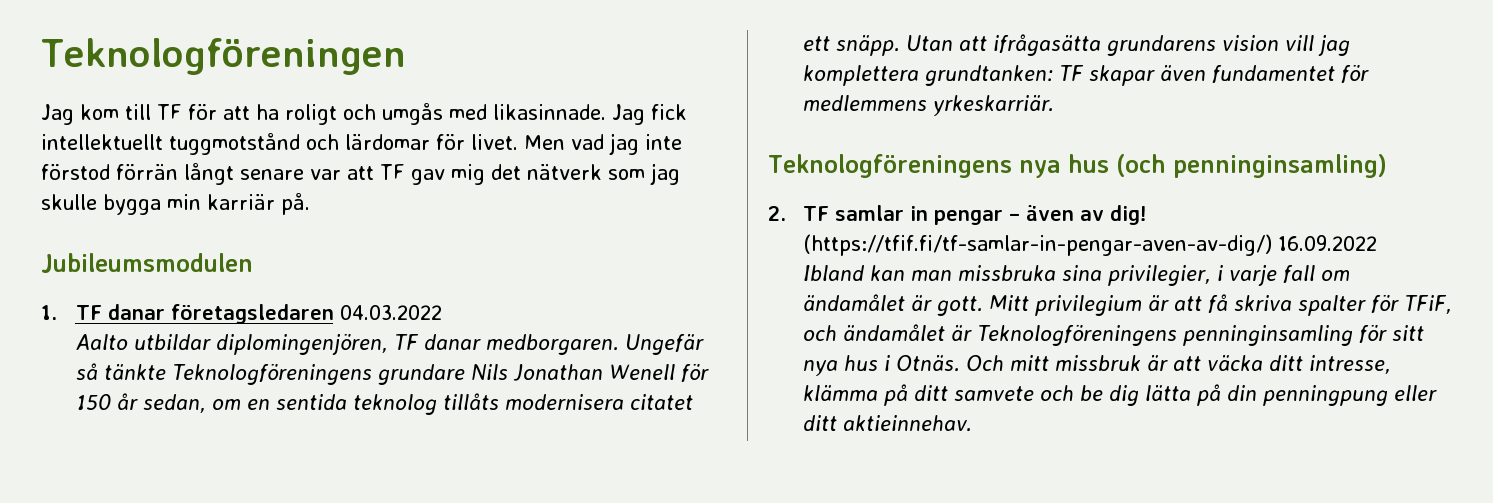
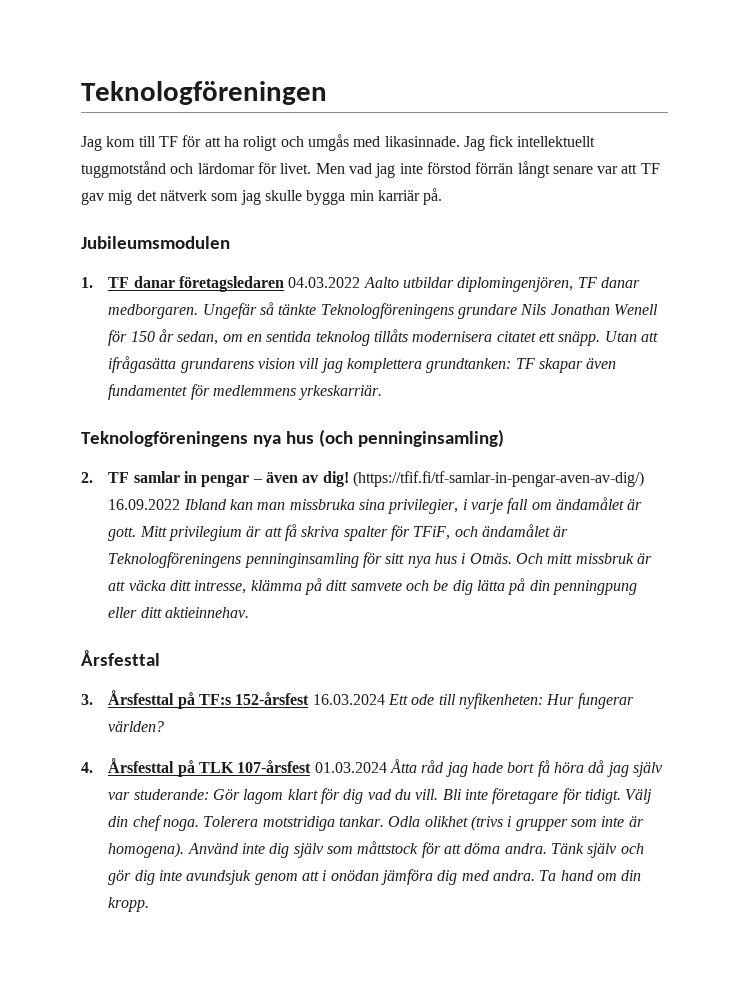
(442, 312) // -> (361, 282) none
(1378, 243) // -> (181, 504) none
(973, 423) none -> [81,650,160,666] [81,690,634,709] [108,721,165,732] [81,758,663,777] [108,788,653,804] [108,815,644,831] [108,841,644,858] [108,869,642,885] [108,897,150,912] // Årsfesttal // 3. Årsfesttal på TF:s 152-årsfest 16.03.2024 Ett ode till nyfikenheten: Hur fungerar världen? // 4. Årsfesttal på TLK 107-årsfest 01.03.2024 Åtta råd jag hade bort få höra då jag själv var studerande: Gör lagom klart för dig vad du vill. Bli inte företagare för tidigt. Välj din chef noga. Tolerera motstridiga tankar. Odla olikhet (trivs i grupper som inte är homogena). Använd inte dig själv som måttstock för att döma andra. Tänk själv och gör dig inte avundsjuk genom att i onödan jämföra dig med andra. Ta hand om din kropp.

